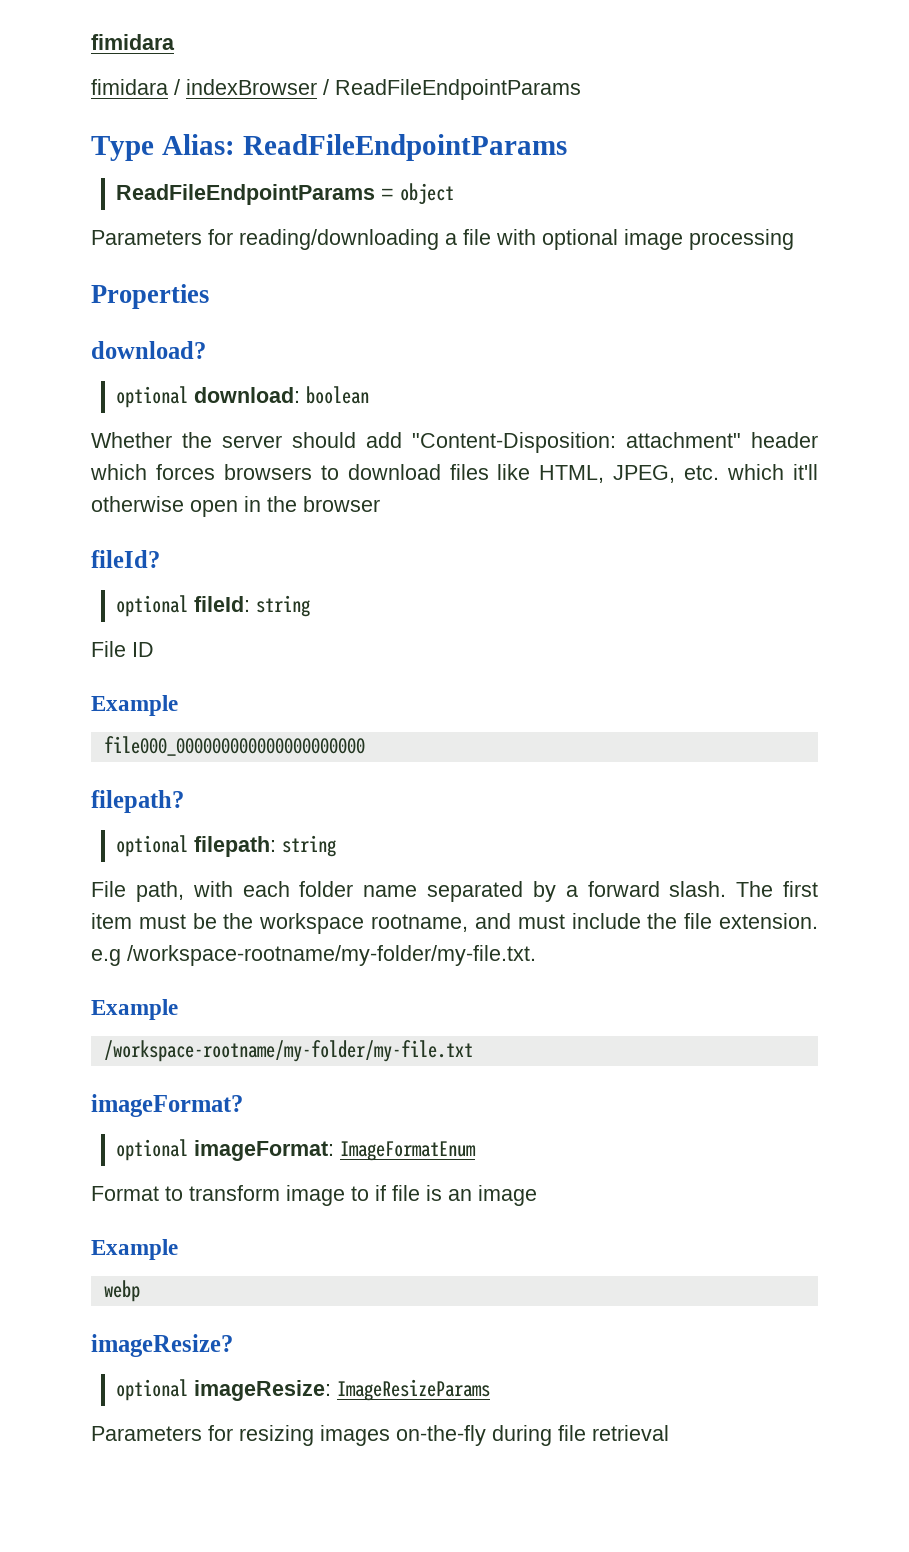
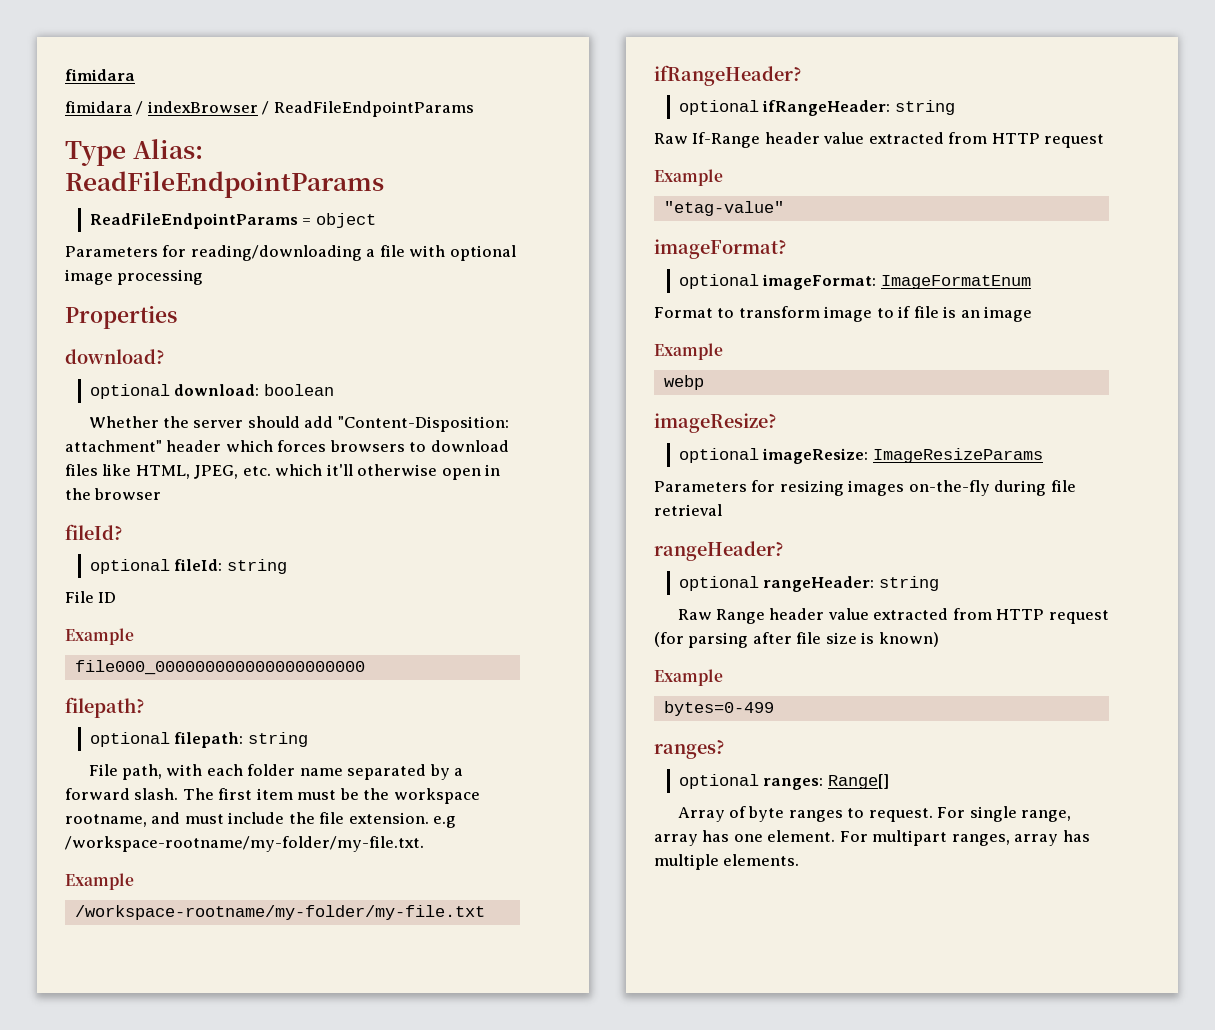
(473, 1051) none -> [654,65,802,86] [679,100,955,116] [654,132,1105,148] [654,169,723,186] [663,201,784,216] // ifRangeHeader? // optional ifRangeHeader: string // Raw If-Range header value extracted from HTTP request // Example // "etag-value"
(669, 1433) none -> [654,541,784,561] [679,576,939,592] [677,608,1109,624] [654,632,939,648] [654,669,723,686] [663,701,774,716] [654,740,725,759] [679,774,889,790] [677,806,1072,822] [654,830,1090,846] [654,854,800,870] // rangeHeader? // optional rangeHeader: string // Raw Range header value extracted from HTTP request (for parsing after file size is known) // Example // bytes=0-499 // ranges? // optional ranges: Range[] // Array of byte ranges to request. For single range, array has one element. For multipart ranges, array has multiple elements.

